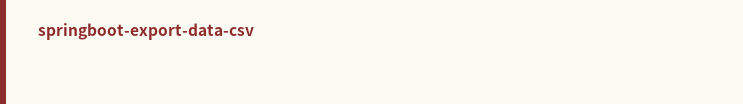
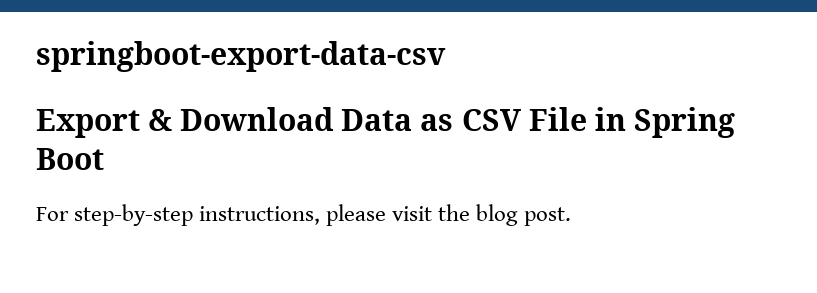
(254, 31) none -> [36,107,735,138] [36,148,104,170] [36,204,571,226] // Export & Download Data as CSV File in Spring Boot // For step-by-step instructions, please visit the blog post.

